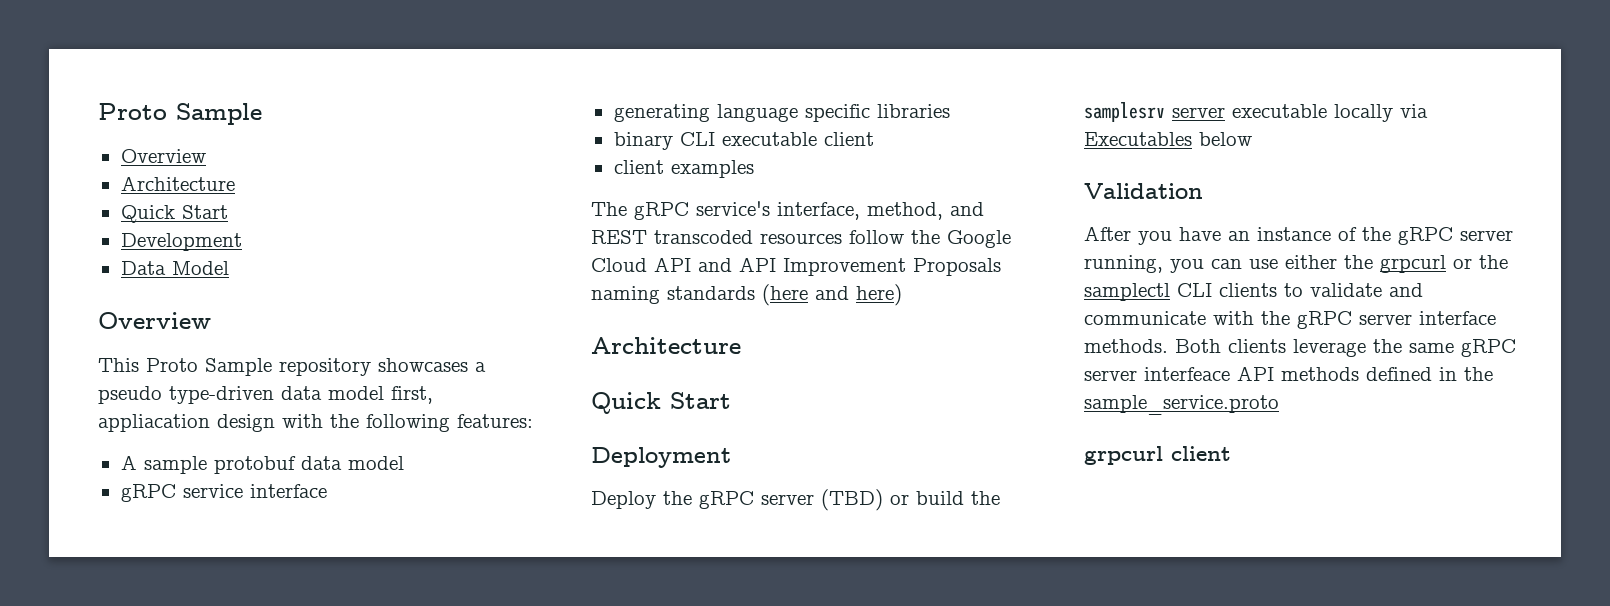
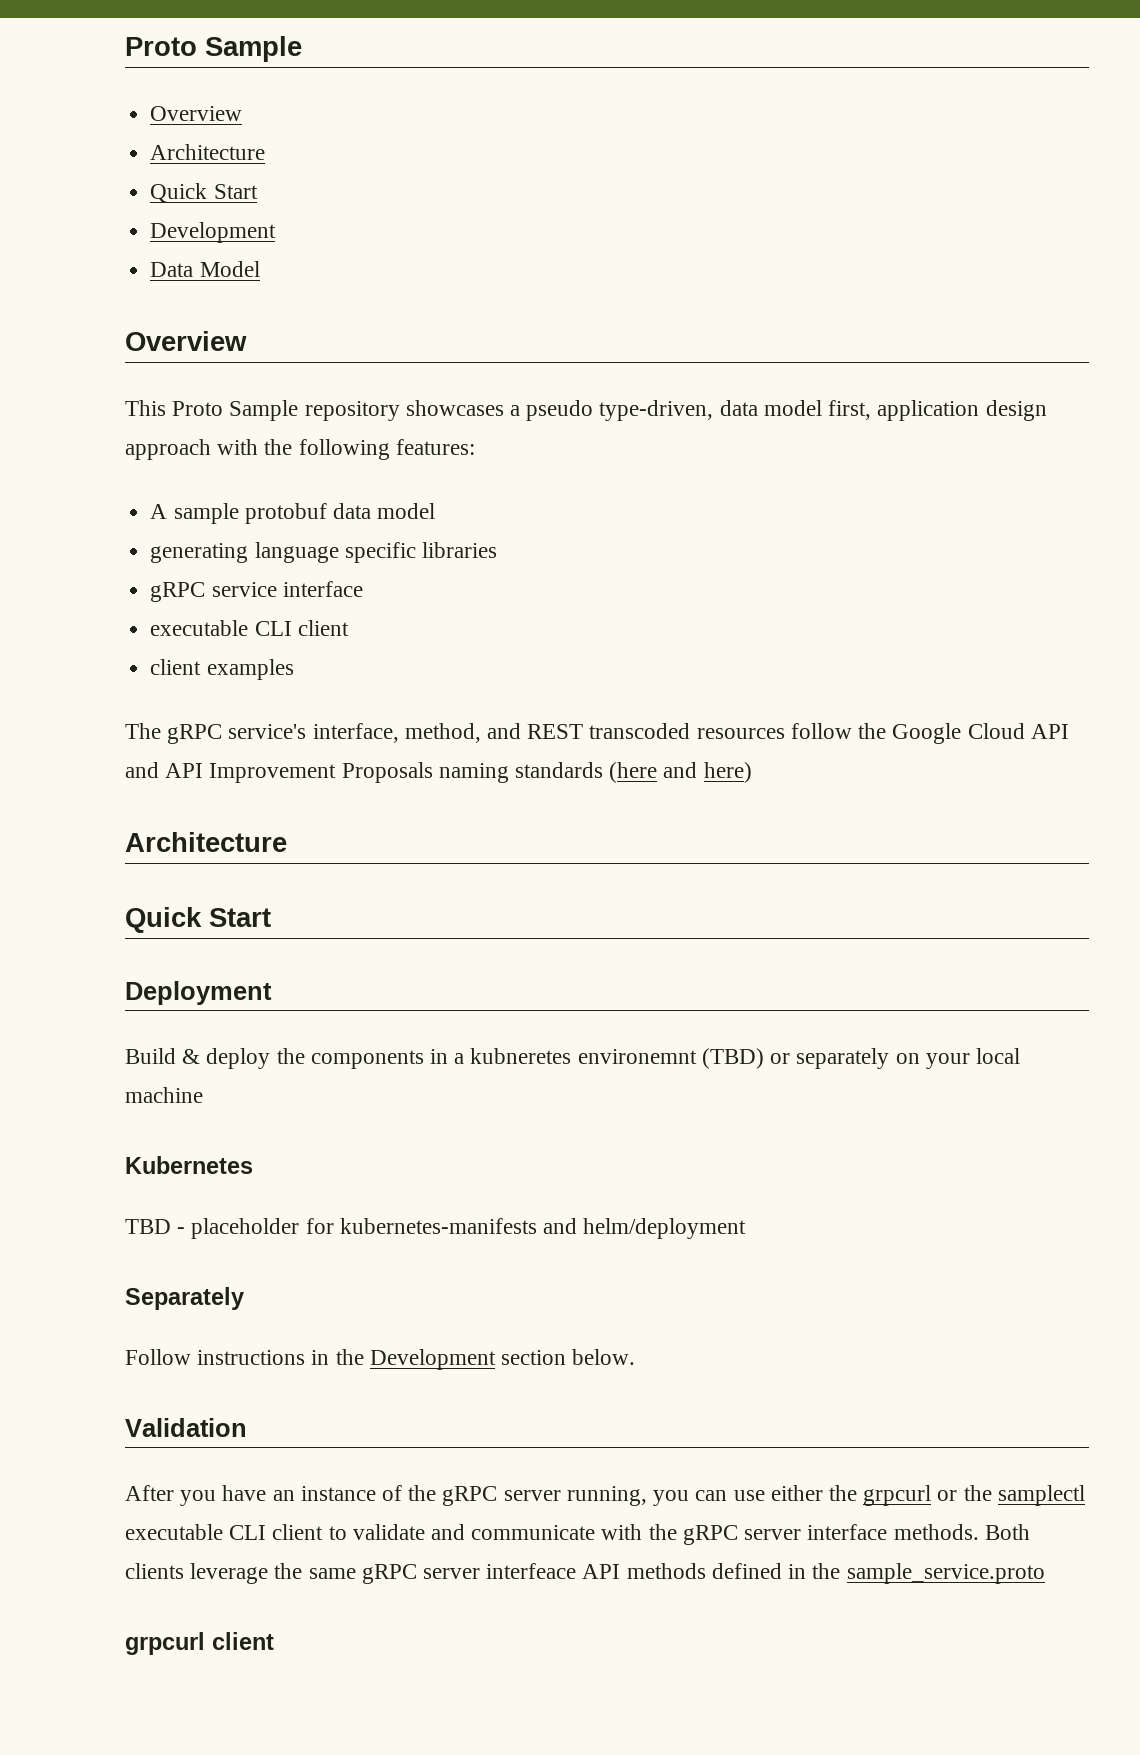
[169,386,274,404] type-driven -> [599,400,714,421] type-driven,
[98,414,275,432] appliacation design -> [877,400,1047,421] [125,439,211,460] application design approach
[120,484,327,502] // gRPC service interface -> (436, 511) none
[613,132,817,150] binary CLI executable -> [150,581,363,602] [150,620,292,636] gRPC service interface // executable CLI
[591,489,1000,511] [1084,102,1428,122] [1084,132,1252,146] Deploy the gRPC server (TBD) or build the samplesrv server executable locally via Executables below -> [125,1048,1020,1069] [125,1087,203,1103] [125,1156,253,1174] [125,1218,747,1239] [125,1287,244,1310] [125,1349,636,1370] Build & deploy the components in a kubneretes environemnt (TBD) or separately on your local machine // Kubernetes // TBD - placeholder for kubernetes-manifests and helm/deployment // Separately // Follow instructions in the Development section below.
[1177,283,1277,297] CLI clients -> [125,1524,324,1540] executable CLI client

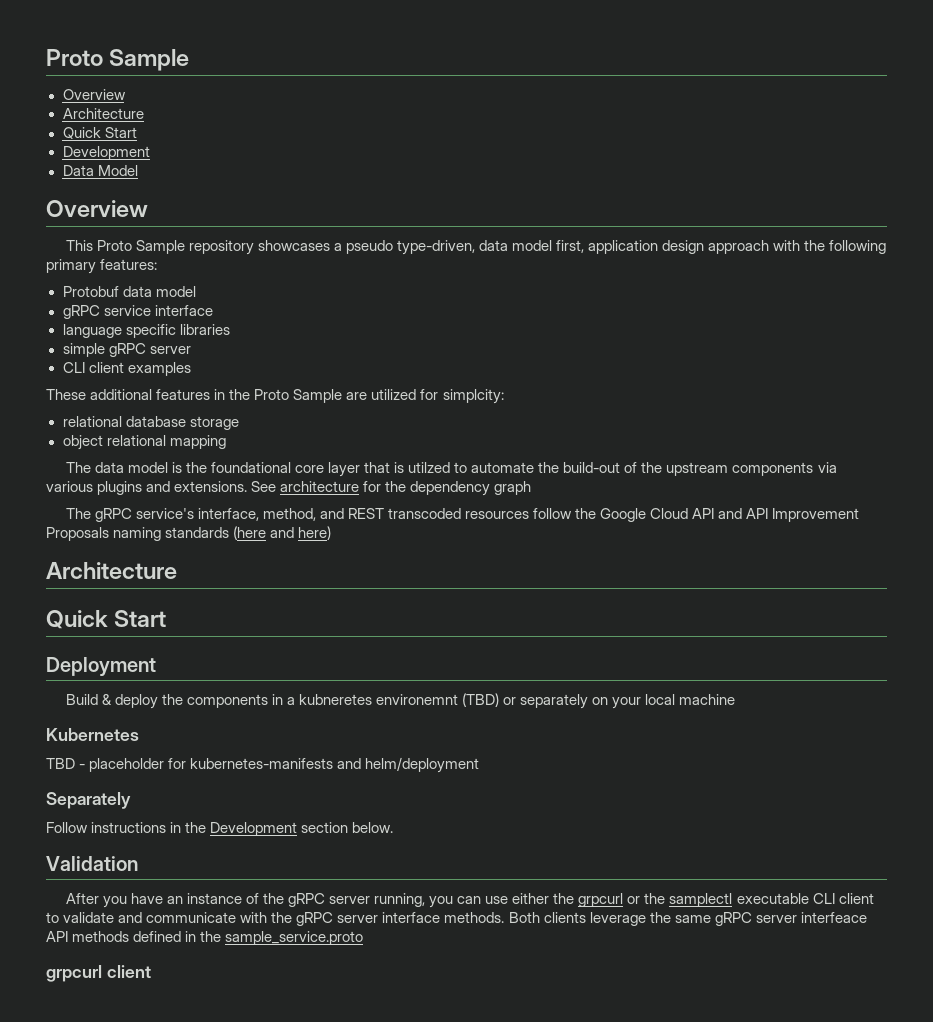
(390, 449) none -> [46,259,96,274] primary
[150,503,436,524] [150,542,497,563] A sample protobuf data model // generating language specific libraries -> [62,286,196,297] Protobuf data model
[150,620,349,636] [150,659,294,680] executable CLI client // client examples -> [62,324,230,338] [62,343,191,357] [62,362,191,376] [46,389,504,404] [62,416,239,430] [62,435,226,450] [65,462,837,477] [46,481,532,496] language specific libraries // simple gRPC server // CLI client examples // These additional features in the Proto Sample are utilized for simplcity: // relational database storage // object relational mapping // The data model is the foundational core layer that is utilzed to automate the build-out of the upstream components via various plugins and extensions. See architecture for the dependency graph

